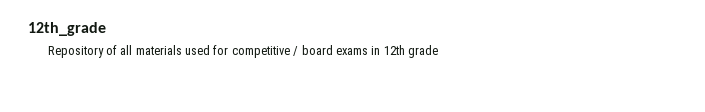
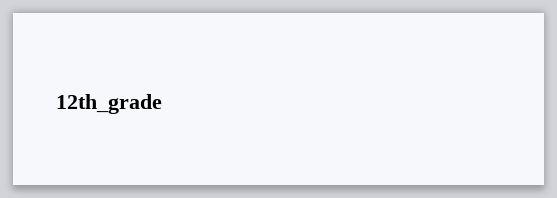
[47,45,439,58] // Repository of all materials used for competitive / board exams in 12th grade -> (162, 104) none

